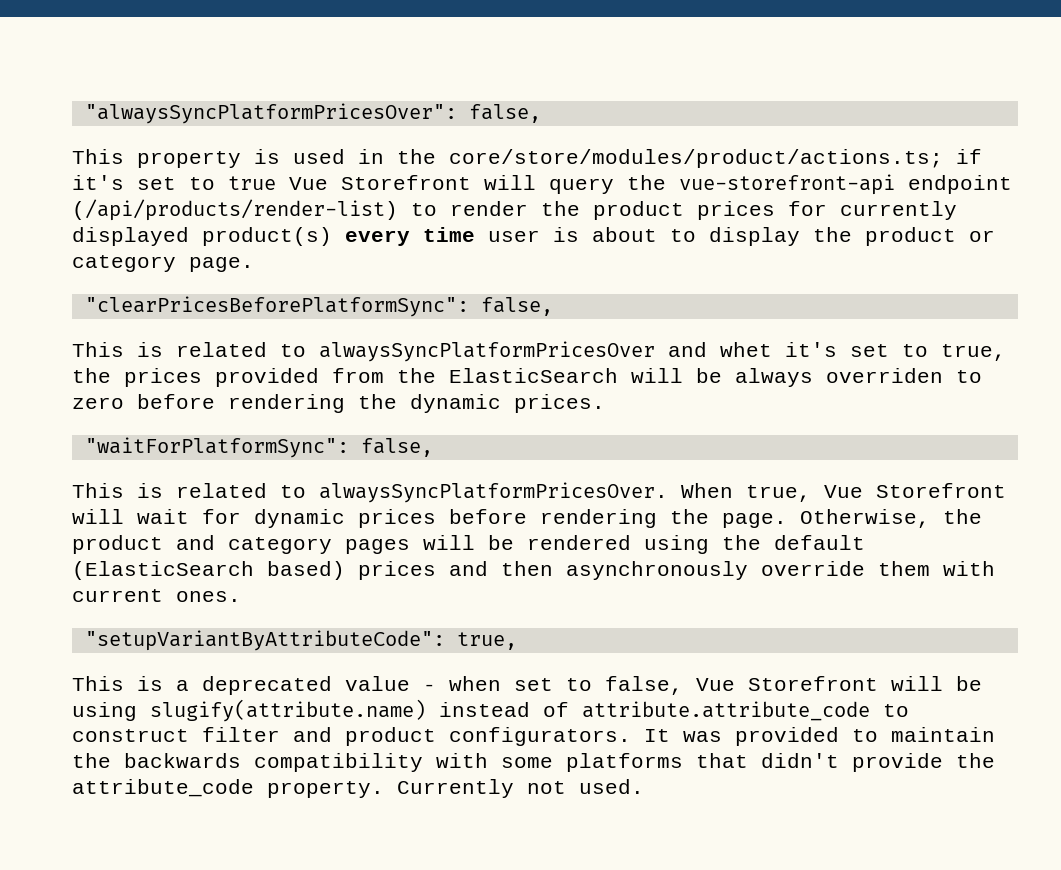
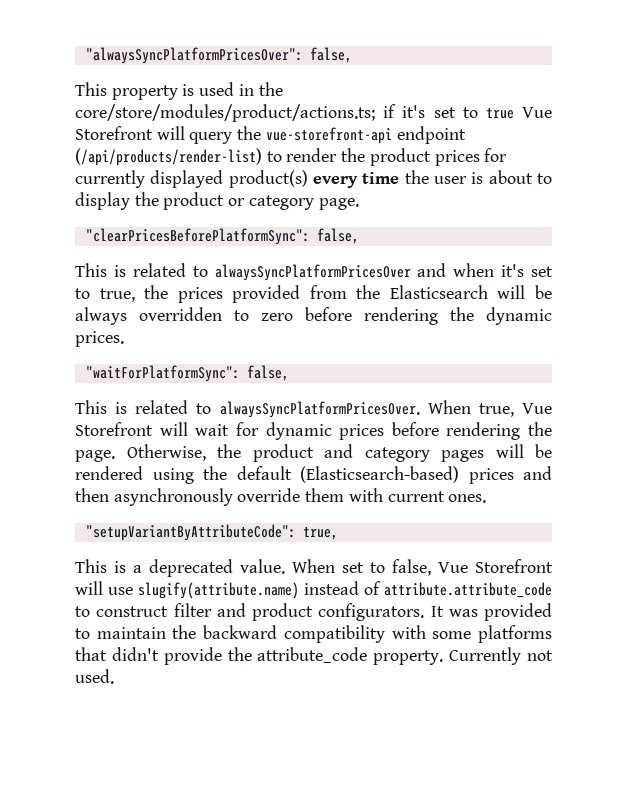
(475, 234) none -> [404,170,429,184] the
[720,342,772,357] whet -> [453,263,495,277] when
[449,368,618,383] ElasticSearch -> [389,285,488,299] Elasticsearch
[826,368,943,383] overriden -> [139,307,222,321] overridden
[72,561,345,580] (ElasticSearch based) -> [300,466,459,483] (Elasticsearch-based)
[345,676,501,691] value - when -> [240,559,335,574] value. When
[956,676,982,691] [72,702,137,721] be using -> [108,587,133,595] use
[124,753,241,768] backwards -> [203,625,278,639] backward

